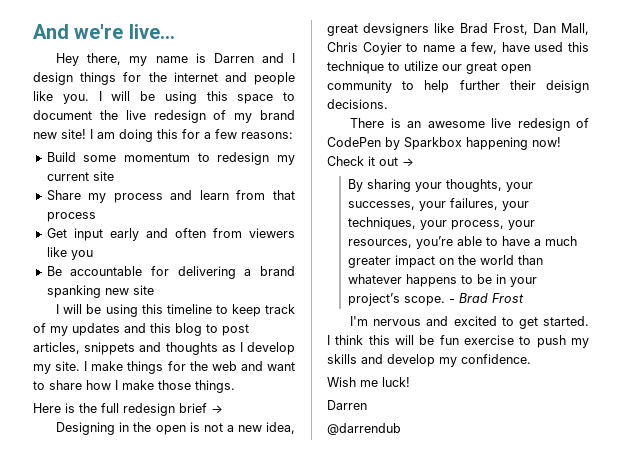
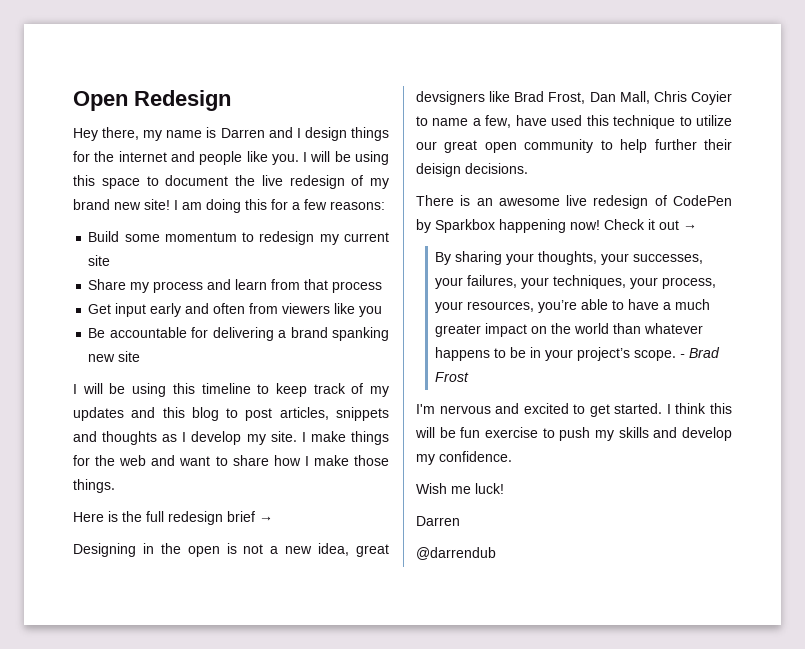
[33,24,175,39] And we're live... -> [73,90,231,111] Open Redesign

